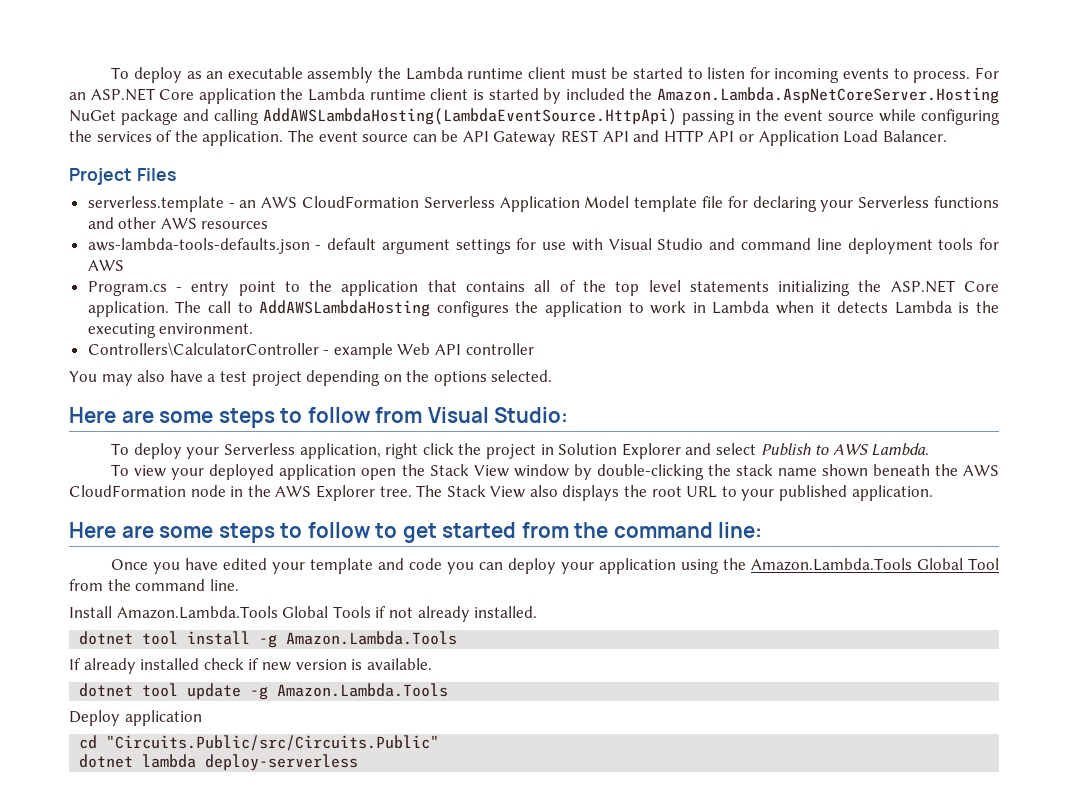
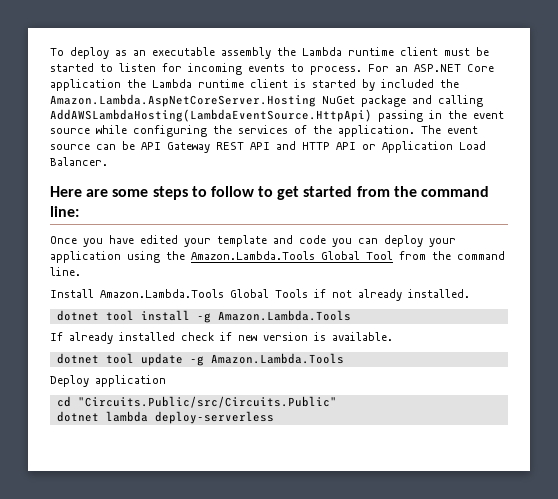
[69,168,176,185] [87,196,999,212] [87,217,269,229] [87,238,999,254] [87,260,124,271] [87,280,1000,296] [87,300,1000,317] [87,323,254,338] [87,342,534,359] [69,370,553,386] [69,407,569,428] [111,443,930,459] [111,464,1000,480] [69,485,933,501] // Project Files // serverless.template - an AWS CloudFormation Serverless Application Model template file for declaring your Serverless functions and other AWS resources // aws-lambda-tools-defaults.json - default argument settings for use with Visual Studio and command line deployment tools for AWS // Program.cs - entry point to the application that contains all of the top level statements initializing the ASP.NET Core application. The call to AddAWSLambdaHosting configures the application to work in Lambda when it detects Lambda is the executing environment. // Controllers\CalculatorController - example Web API controller // You may also have a test project depending on the options selected. // Here are some steps to follow from Visual Studio: // To deploy your Serverless application, right click the project in Solution Explorer and select Publish to AWS Lambda. // To view your deployed application open the Stack View window by double-clicking the stack name shown beneath the AWS CloudFormation node in the AWS Explorer tree. The Stack View also displays the root URL to your published application. -> (108, 161) none

